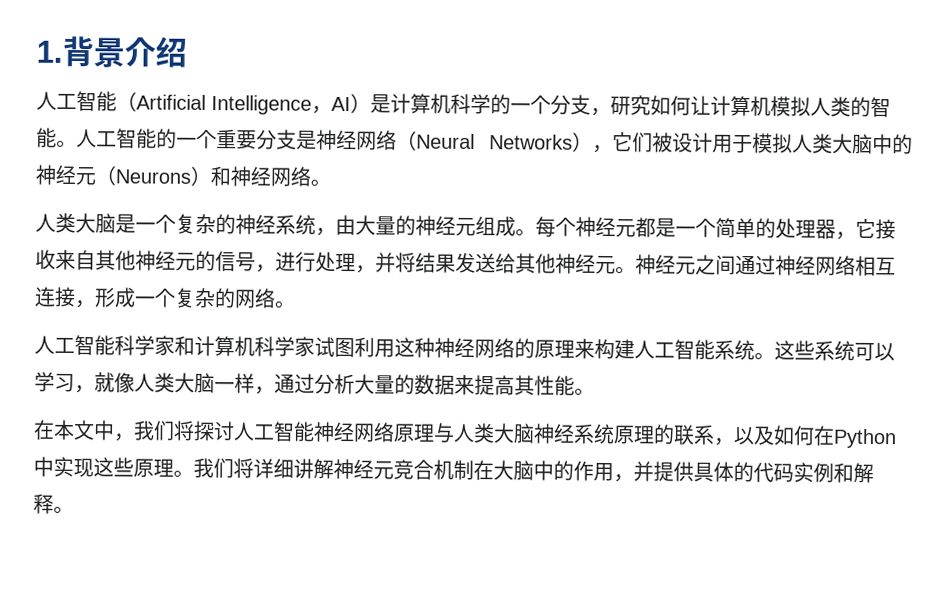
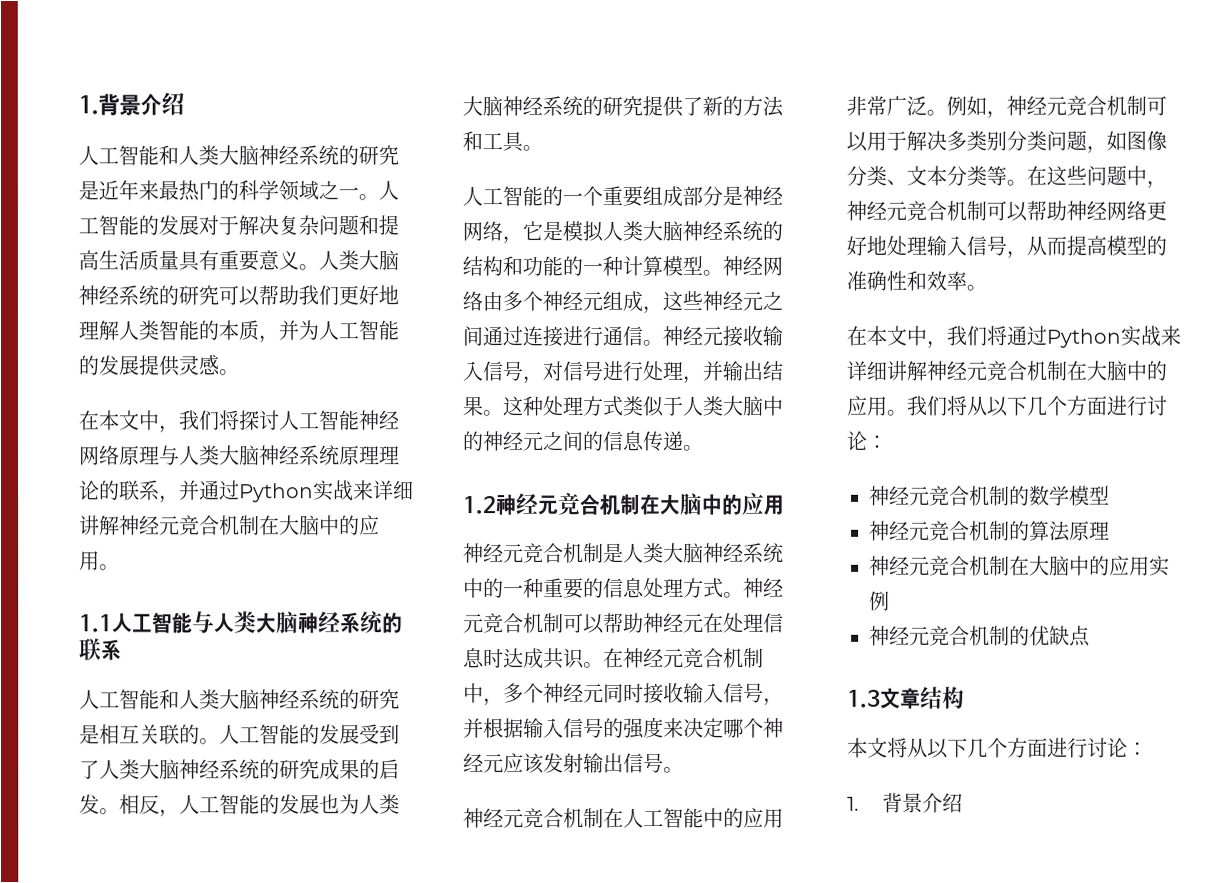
[116,91,891,118] [36,127,913,155] [35,164,331,187] [35,212,896,240] [35,249,896,277] [34,286,295,309] [34,335,895,362] [34,371,575,396] （Artificial Intelligence，AI）是计算机科学的一个分支，研究如何让计算机模拟人类的智能。人工智能的一个重要分支是神经网络（Neural Networks），它们被设计用于模拟人类大脑中的神经元（Neurons）和神经网络。 // 人类大脑是一个复杂的神经系统，由大量的神经元组成。每个神经元都是一个简单的处理器，它接收来自其他神经元的信号，进行处理，并将结果发送给其他神经元。神经元之间通过神经网络相互连接，形成一个复杂的网络。 // 人工智能科学家和计算机科学家试图利用这种神经网络的原理来构建人工智能系统。这些系统可以学习，就像人类大脑一样，通过分析大量的数据来提高其性能 -> [158,145,399,166] [78,180,399,202] [78,215,399,236] [78,250,399,272] [78,285,399,307] [78,320,399,344] [78,354,220,377] 和人类大脑神经系统的研究是近年来最热门的科学领域之一。人工智能的发展对于解决复杂问题和提高生活质量具有重要意义。人类大脑神经系统的研究可以帮助我们更好地理解人类智能的本质，并为人工智能的发展提供灵感
(655, 434) none -> [379,446,400,465] [79,480,100,501] 理论
[733,425,897,449] [33,456,874,484] [33,493,74,515] 以及如何在Python中实现这些原理。我们将详细讲解神经元竞合机制在大脑中的作用，并提供具体的代码实例和解释。 -> [179,480,414,503] [79,515,380,536] [79,551,120,571] [79,611,403,634] [79,638,122,661] [79,689,400,710] [79,724,400,745] [79,759,400,781] [79,794,400,818] [462,95,784,117] [462,131,543,153] [462,185,783,207] [462,220,783,245] [462,255,783,277] [462,290,783,314] [462,325,783,348] [462,360,783,385] [462,395,783,417] [462,430,704,452] [463,492,785,516] [463,542,784,564] [463,577,784,600] [463,612,784,635] [463,647,764,670] [463,682,784,707] [463,716,784,739] [463,752,684,775] [463,807,784,829] [846,95,1167,119] [846,130,1167,154] [846,165,1167,189] [846,200,1167,222] [846,235,1167,259] [846,270,987,291] [846,325,1181,349] [846,360,1167,381] [846,395,1167,417] [846,430,888,451] [869,485,1110,506] [869,520,1110,542] [869,555,1170,577] [869,590,890,611] [869,625,1091,647] [847,686,965,709] [847,737,1148,759] [847,792,964,813] 并通过Python实战来详细讲解神经元竞合机制在大脑中的应用。 // 1.1人工智能与人类大脑神经系统的联系 // 人工智能和人类大脑神经系统的研究是相互关联的。人工智能的发展受到了人类大脑神经系统的研究成果的启发。相反，人工智能的发展也为人类大脑神经系统的研究提供了新的方法和工具。 // 人工智能的一个重要组成部分是神经网络，它是模拟人类大脑神经系统的结构和功能的一种计算模型。神经网络由多个神经元组成，这些神经元之间通过连接进行通信。神经元接收输入信号，对信号进行处理，并输出结果。这种处理方式类似于人类大脑中的神经元之间的信息传递。 // 1.2神经元竞合机制在大脑中的应用 // 神经元竞合机制是人类大脑神经系统中的一种重要的信息处理方式。神经元竞合机制可以帮助神经元在处理信息时达成共识。在神经元竞合机制中，多个神经元同时接收输入信号，并根据输入信号的强度来决定哪个神经元应该发射输出信号。 // 神经元竞合机制在人工智能中的应用非常广泛。例如，神经元竞合机制可以用于解决多类别分类问题，如图像分类、文本分类等。在这些问题中，神经元竞合机制可以帮助神经网络更好地处理输入信号，从而提高模型的准确性和效率。 // 在本文中，我们将通过Python实战来详细讲解神经元竞合机制在大脑中的应用。我们将从以下几个方面进行讨论： // 神经元竞合机制的数学模型 // 神经元竞合机制的算法原理 // 神经元竞合机制在大脑中的应用实例 // 神经元竞合机制的优缺点 // 1.3文章结构 // 本文将从以下几个方面进行讨论： // 1.背景介绍

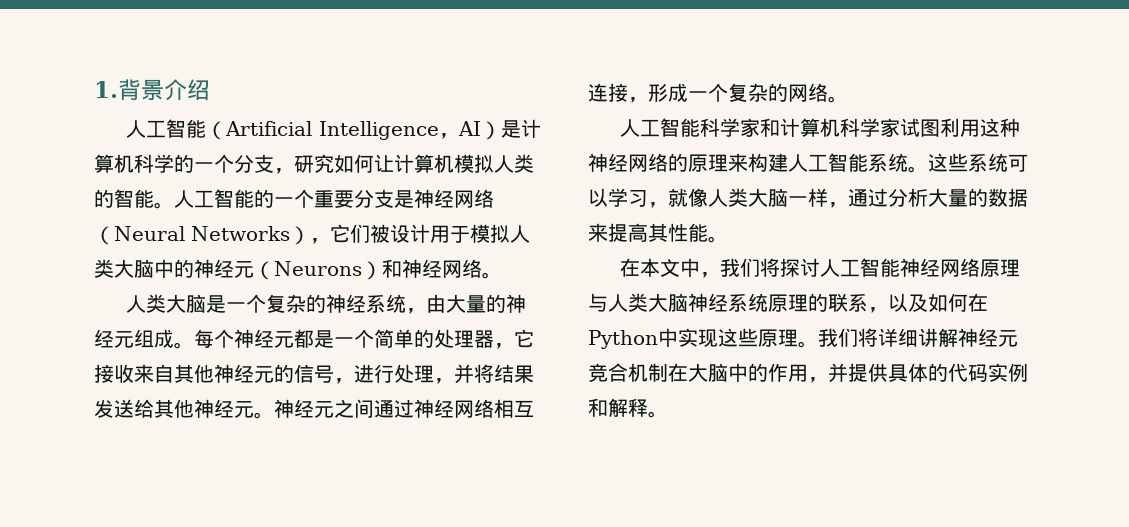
[158,145,399,166] [78,180,399,202] [78,215,399,236] [78,250,399,272] [78,285,399,307] [78,320,399,344] [78,354,220,377] 和人类大脑神经系统的研究是近年来最热门的科学领域之一。人工智能的发展对于解决复杂问题和提高生活质量具有重要意义。人类大脑神经系统的研究可以帮助我们更好地理解人类智能的本质，并为人工智能的发展提供灵感 -> [205,119,541,140] [94,154,534,174] [94,189,494,209] [94,224,530,245] [94,259,502,280] [125,294,526,314] [94,329,534,349] [94,364,534,384] [94,399,534,419] [588,83,848,103] [619,118,1020,137] [588,153,1028,173] [588,188,1028,208] [588,223,708,242] （Artificial Intelligence，AI）是计算机科学的一个分支，研究如何让计算机模拟人类的智能。人工智能的一个重要分支是神经网络（Neural Networks），它们被设计用于模拟人类大脑中的神经元（Neurons）和神经网络。 // 人类大脑是一个复杂的神经系统，由大量的神经元组成。每个神经元都是一个简单的处理器，它接收来自其他神经元的信号，进行处理，并将结果发送给其他神经元。神经元之间通过神经网络相互连接，形成一个复杂的网络。 // 人工智能科学家和计算机科学家试图利用这种神经网络的原理来构建人工智能系统。这些系统可以学习，就像人类大脑一样，通过分析大量的数据来提高其性能
[379,446,400,465] [79,480,100,501] 理论 -> (808, 303) none
[179,480,414,503] [79,515,380,536] [79,551,120,571] [79,611,403,634] [79,638,122,661] [79,689,400,710] [79,724,400,745] [79,759,400,781] [79,794,400,818] [462,95,784,117] [462,131,543,153] [462,185,783,207] [462,220,783,245] [462,255,783,277] [462,290,783,314] [462,325,783,348] [462,360,783,385] [462,395,783,417] [462,430,704,452] [463,492,785,516] [463,542,784,564] [463,577,784,600] [463,612,784,635] [463,647,764,670] [463,682,784,707] [463,716,784,739] [463,752,684,775] [463,807,784,829] [846,95,1167,119] [846,130,1167,154] [846,165,1167,189] [846,200,1167,222] [846,235,1167,259] [846,270,987,291] [846,325,1181,349] [846,360,1167,381] [846,395,1167,417] [846,430,888,451] [869,485,1110,506] [869,520,1110,542] [869,555,1170,577] [869,590,890,611] [869,625,1091,647] [847,686,965,709] [847,737,1148,759] [847,792,964,813] 并通过Python实战来详细讲解神经元竞合机制在大脑中的应用。 // 1.1人工智能与人类大脑神经系统的联系 // 人工智能和人类大脑神经系统的研究是相互关联的。人工智能的发展受到了人类大脑神经系统的研究成果的启发。相反，人工智能的发展也为人类大脑神经系统的研究提供了新的方法和工具。 // 人工智能的一个重要组成部分是神经网络，它是模拟人类大脑神经系统的结构和功能的一种计算模型。神经网络由多个神经元组成，这些神经元之间通过连接进行通信。神经元接收输入信号，对信号进行处理，并输出结果。这种处理方式类似于人类大脑中的神经元之间的信息传递。 // 1.2神经元竞合机制在大脑中的应用 // 神经元竞合机制是人类大脑神经系统中的一种重要的信息处理方式。神经元竞合机制可以帮助神经元在处理信息时达成共识。在神经元竞合机制中，多个神经元同时接收输入信号，并根据输入信号的强度来决定哪个神经元应该发射输出信号。 // 神经元竞合机制在人工智能中的应用非常广泛。例如，神经元竞合机制可以用于解决多类别分类问题，如图像分类、文本分类等。在这些问题中，神经元竞合机制可以帮助神经网络更好地处理输入信号，从而提高模型的准确性和效率。 // 在本文中，我们将通过Python实战来详细讲解神经元竞合机制在大脑中的应用。我们将从以下几个方面进行讨论： // 神经元竞合机制的数学模型 // 神经元竞合机制的算法原理 // 神经元竞合机制在大脑中的应用实例 // 神经元竞合机制的优缺点 // 1.3文章结构 // 本文将从以下几个方面进行讨论： // 1.背景介绍 -> [888,293,988,312] [588,328,1018,349] [588,363,1028,383] [588,398,668,418] 以及如何在Python中实现这些原理。我们将详细讲解神经元竞合机制在大脑中的作用，并提供具体的代码实例和解释。

